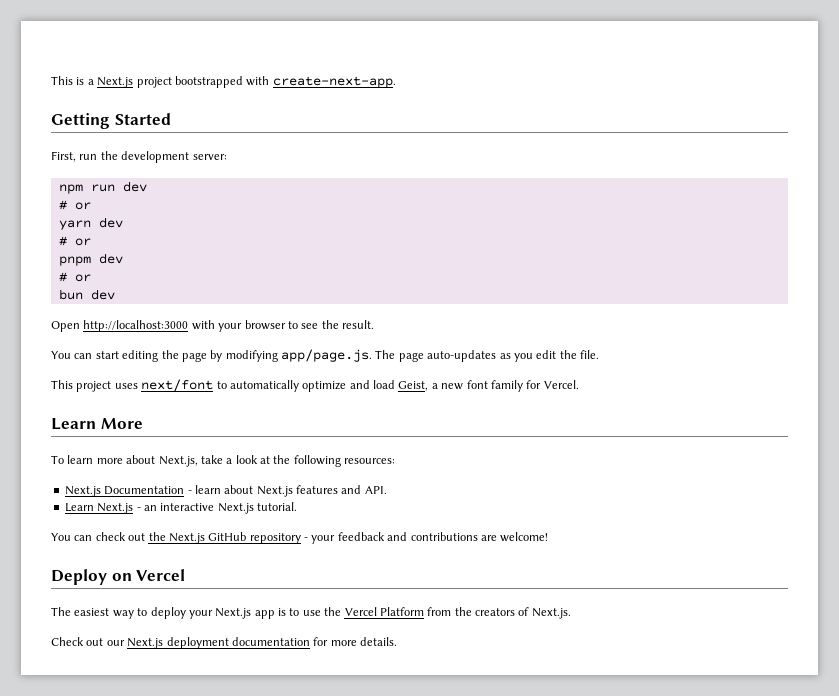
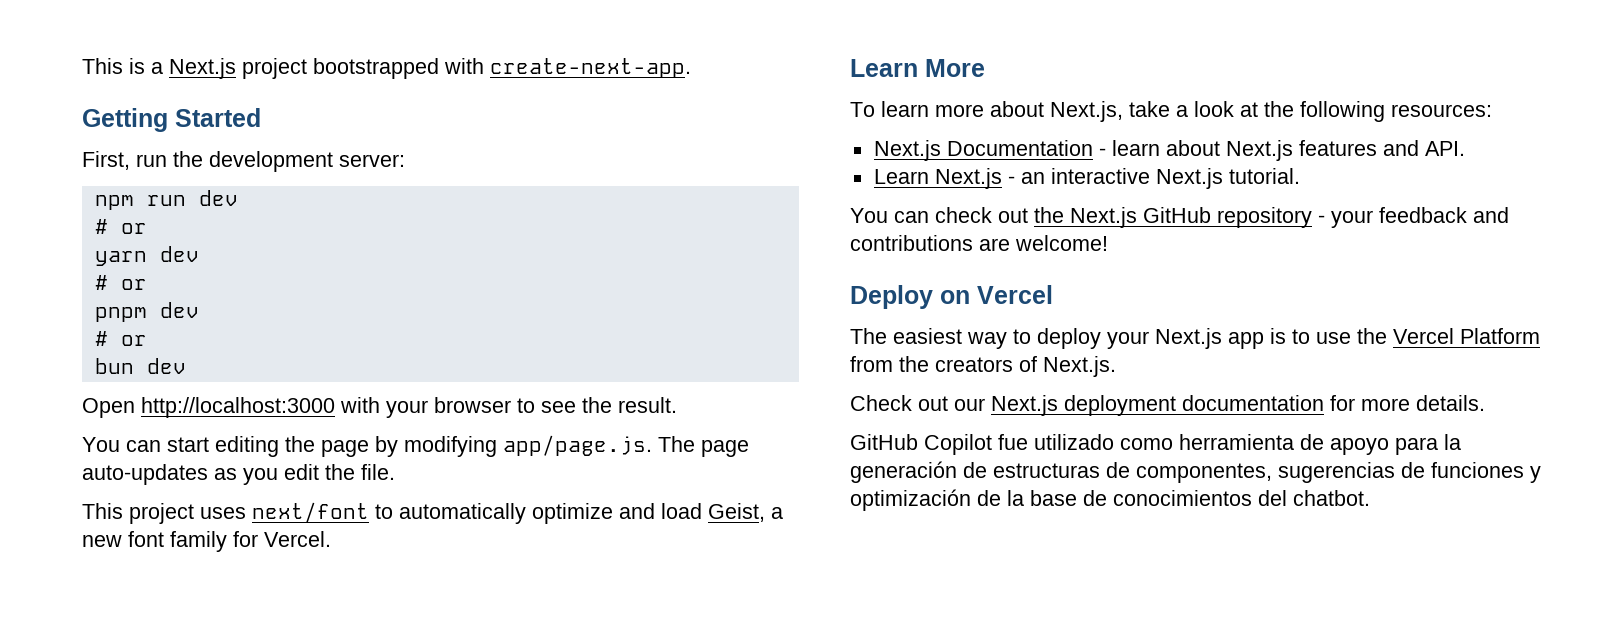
(397, 641) none -> [850,434,1461,455] [850,461,1541,483] [850,489,1370,511] // GitHub Copilot fue utilizado como herramienta de apoyo para la generación de estructuras de componentes, sugerencias de funciones y optimización de la base de conocimientos del chatbot.

